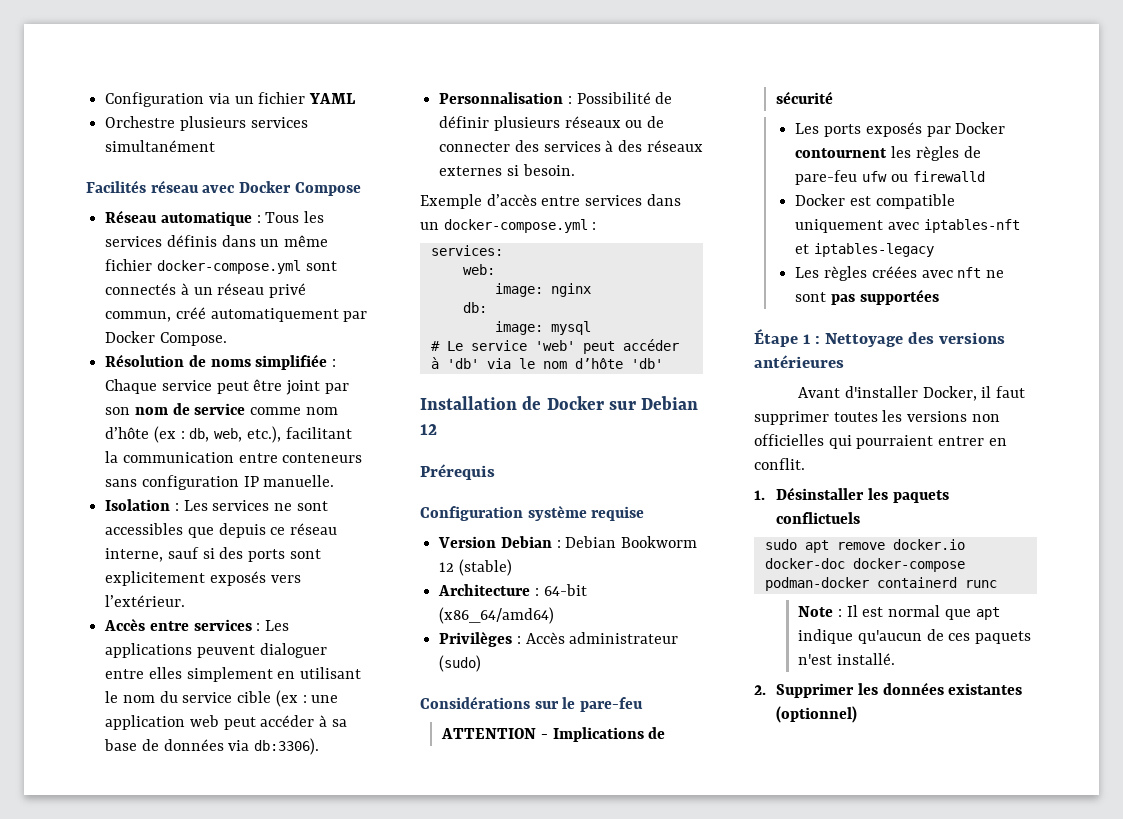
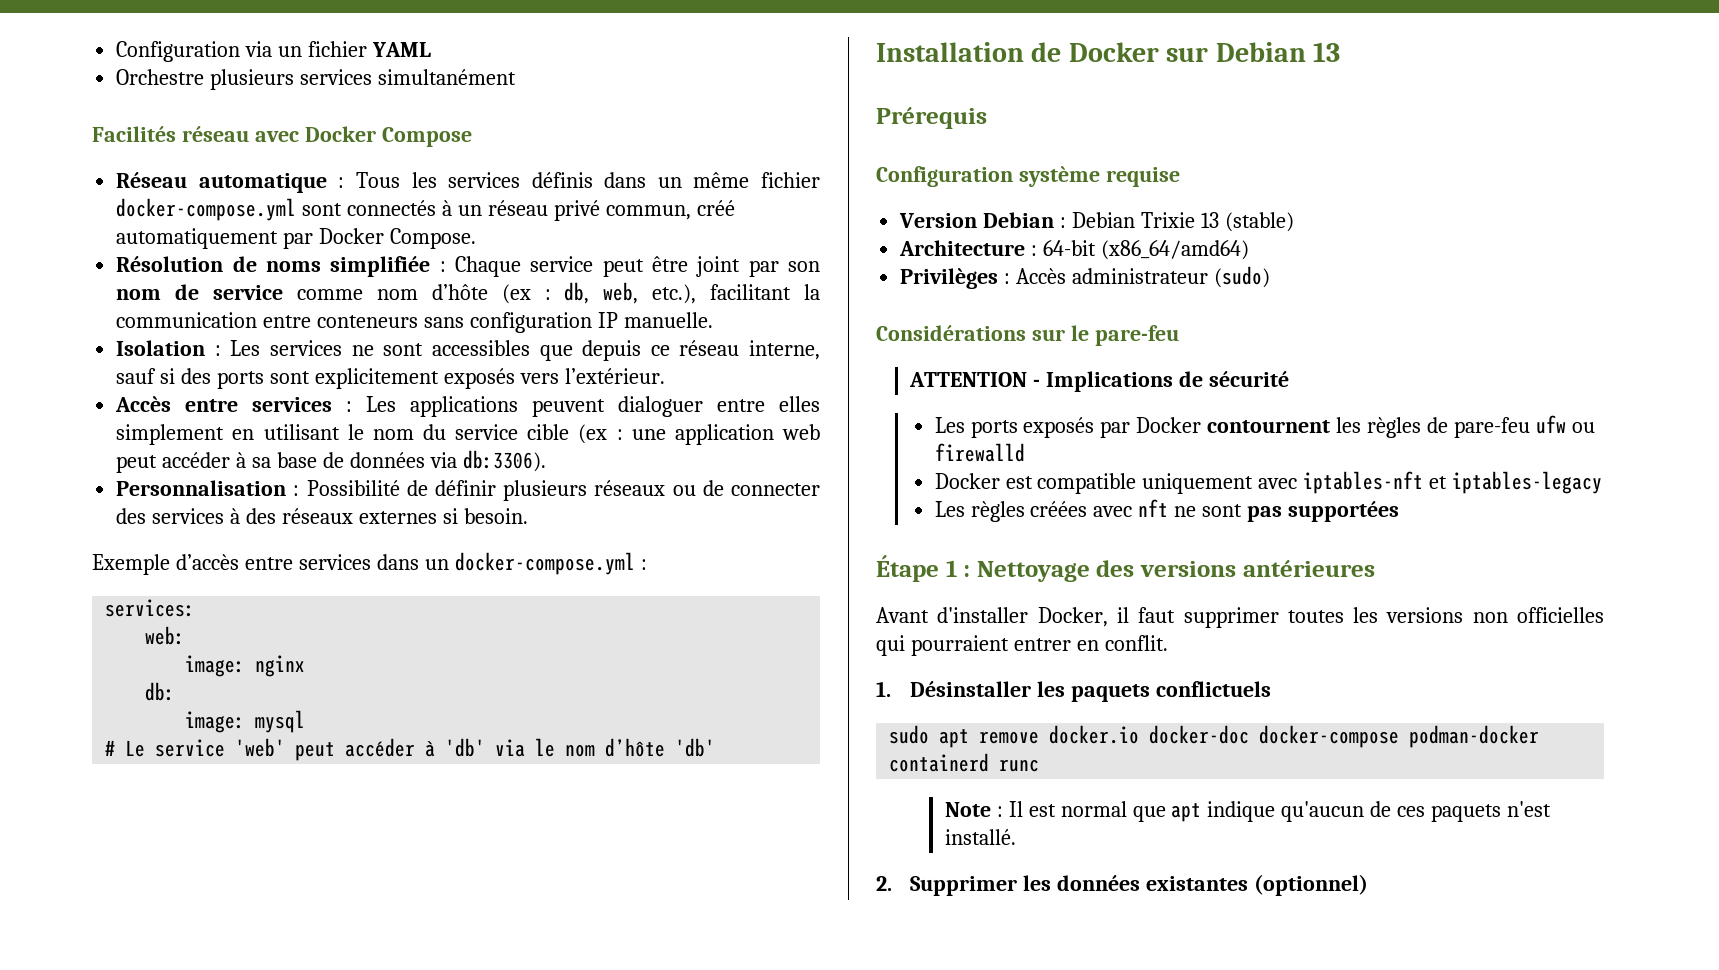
[420,424,437,435] 12 -> [1313,42,1341,62] 13
[621,536,698,548] [439,562,455,572] Bookworm 12 -> [1140,212,1219,228] Trixie 13

